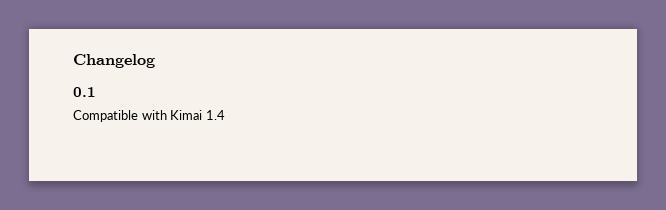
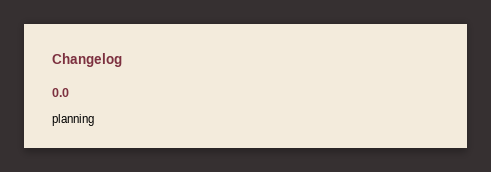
[73,87,96,97] [73,110,225,122] 0.1 // Compatible with Kimai 1.4 -> [52,88,69,97] [52,114,94,126] 0.0 // planning

